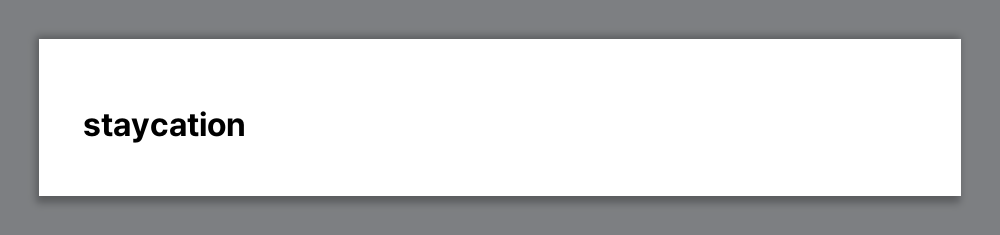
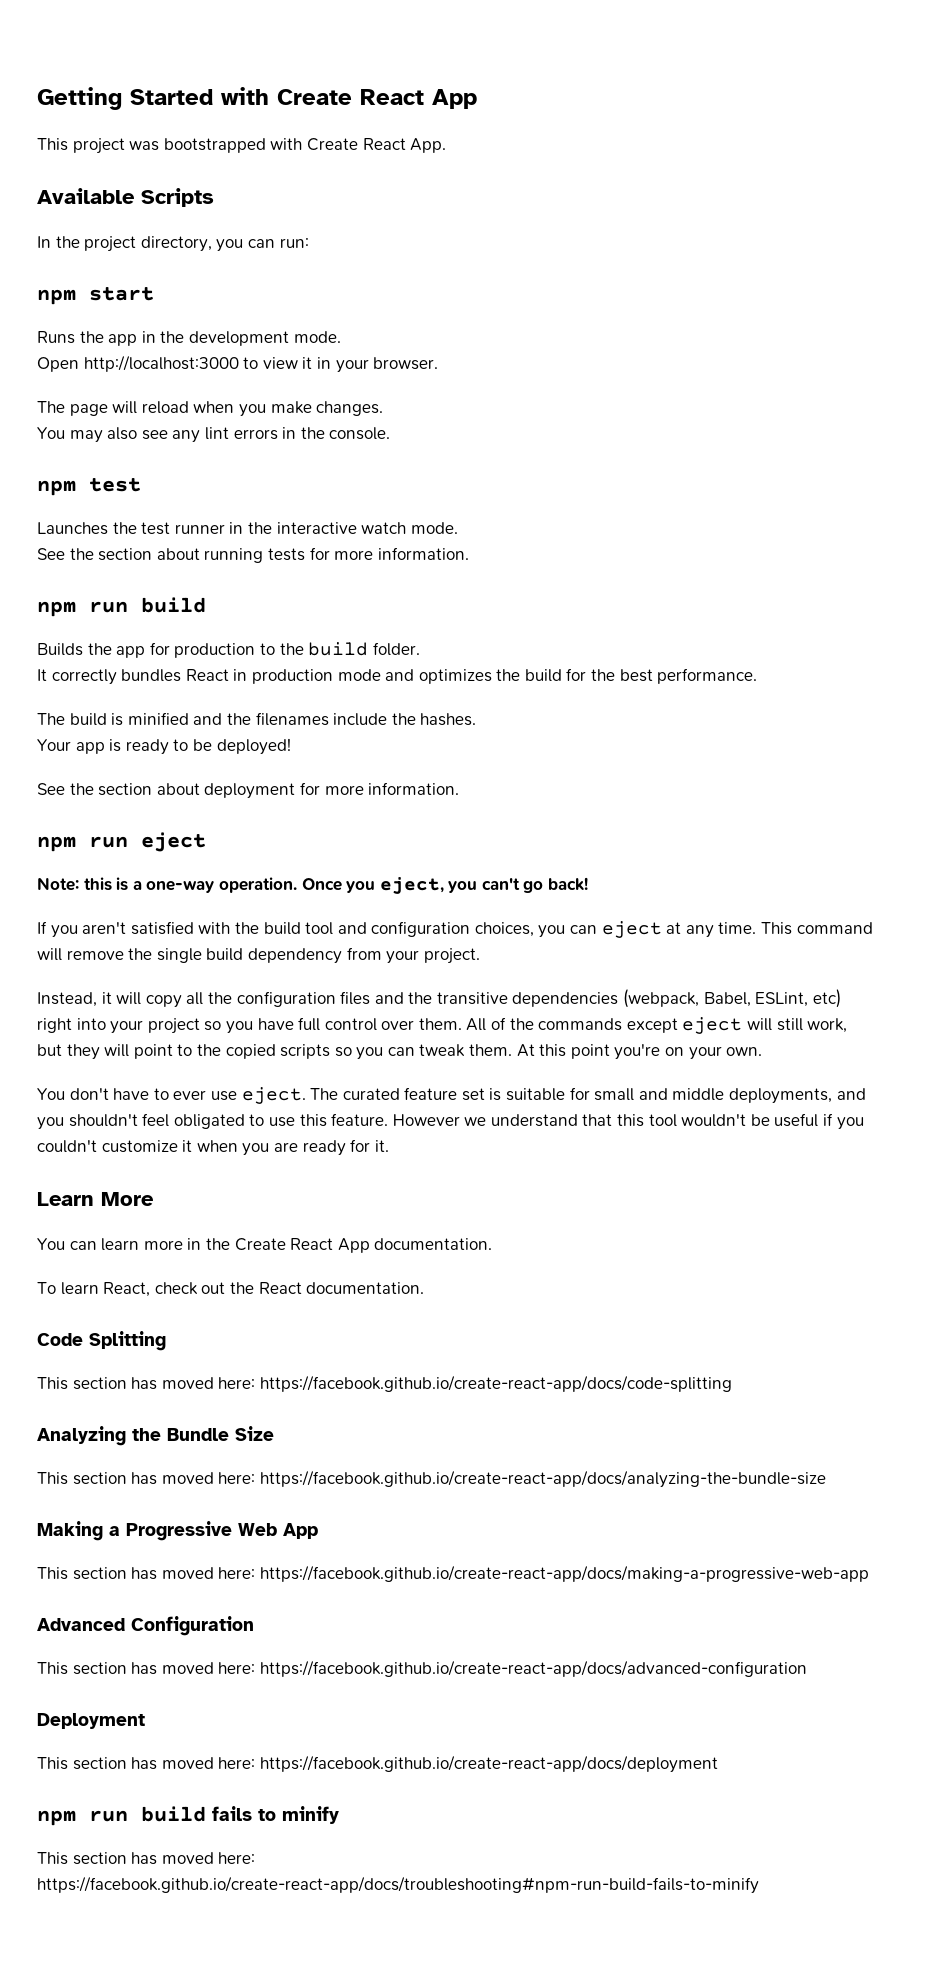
[83,111,246,143] staycation -> [37,87,477,110] [37,138,447,154] [37,188,214,207] [37,236,309,252] [37,287,154,305] [37,331,341,346] [37,355,439,373] [37,401,384,417] [37,427,391,443] [37,478,141,496] [37,522,458,535] [37,547,469,563] [37,597,206,617] [37,642,420,658] [37,668,758,685] [37,712,477,726] [37,738,291,755] [37,782,460,799] [37,832,206,852] [37,877,589,894] [37,921,873,938] [37,947,480,964] [37,989,841,1008] [37,1017,848,1034] [37,1044,763,1060] [37,1087,866,1104] [37,1113,864,1130] [37,1139,389,1156] [37,1192,154,1206] [37,1238,493,1253] [37,1282,425,1297] [37,1331,166,1351] [37,1375,732,1392] [37,1426,274,1446] [37,1470,826,1488] [37,1521,318,1541] [37,1565,869,1582] [37,1616,254,1636] [37,1660,807,1677] [37,1713,145,1729] [37,1755,718,1773] [37,1806,339,1826] [37,1852,256,1865] [37,1876,759,1894] Getting Started with Create React App // This project was bootstrapped with Create React App. // Available Scripts // In the project directory, you can run: // npm start // Runs the app in the development mode. // Open http://localhost:3000 to view it in your browser. // The page will reload when you make changes. // You may also see any lint errors in the console. // npm test // Launches the test runner in the interactive watch mode. // See the section about running tests for more information. // npm run build // Builds the app for production to the build folder. // It correctly bundles React in production mode and optimizes the build for the best performance. // The build is minified and the filenames include the hashes. // Your app is ready to be deployed! // See the section about deployment for more information. // npm run eject // Note: this is a one-way operation. Once you eject, you can't go back! // If you aren't satisfied with the build tool and configuration choices, you can eject at any time. This command will remove the single build dependency from your project. // Instead, it will copy all the configuration files and the transitive dependencies (webpack, Babel, ESLint, etc) right into your project so you have full control over them. All of the commands except eject will still work, but they will point to the copied scripts so you can tweak them. At this point you're on your own. // You don't have to ever use eject. The curated feature set is suitable for small and middle deployments, and you shouldn't feel obligated to use this feature. However we understand that this tool wouldn't be useful if you couldn't customize it when you are ready for it. // Learn More // You can learn more in the Create React App documentation. // To learn React, check out the React documentation. // Code Splitting // This section has moved here: https://facebook.github.io/create-react-app/docs/code-splitting // Analyzing the Bundle Size // This section has moved here: https://facebook.github.io/create-react-app/docs/analyzing-the-bundle-size // Making a Progressive Web App // This section has moved here: https://facebook.github.io/create-react-app/docs/making-a-progressive-web-app // Advanced Configuration // This section has moved here: https://facebook.github.io/create-react-app/docs/advanced-configuration // Deployment // This section has moved here: https://facebook.github.io/create-react-app/docs/deployment // npm run build fails to minify // This section has moved here: https://facebook.github.io/create-react-app/docs/troubleshooting#npm-run-build-fails-to-minify

